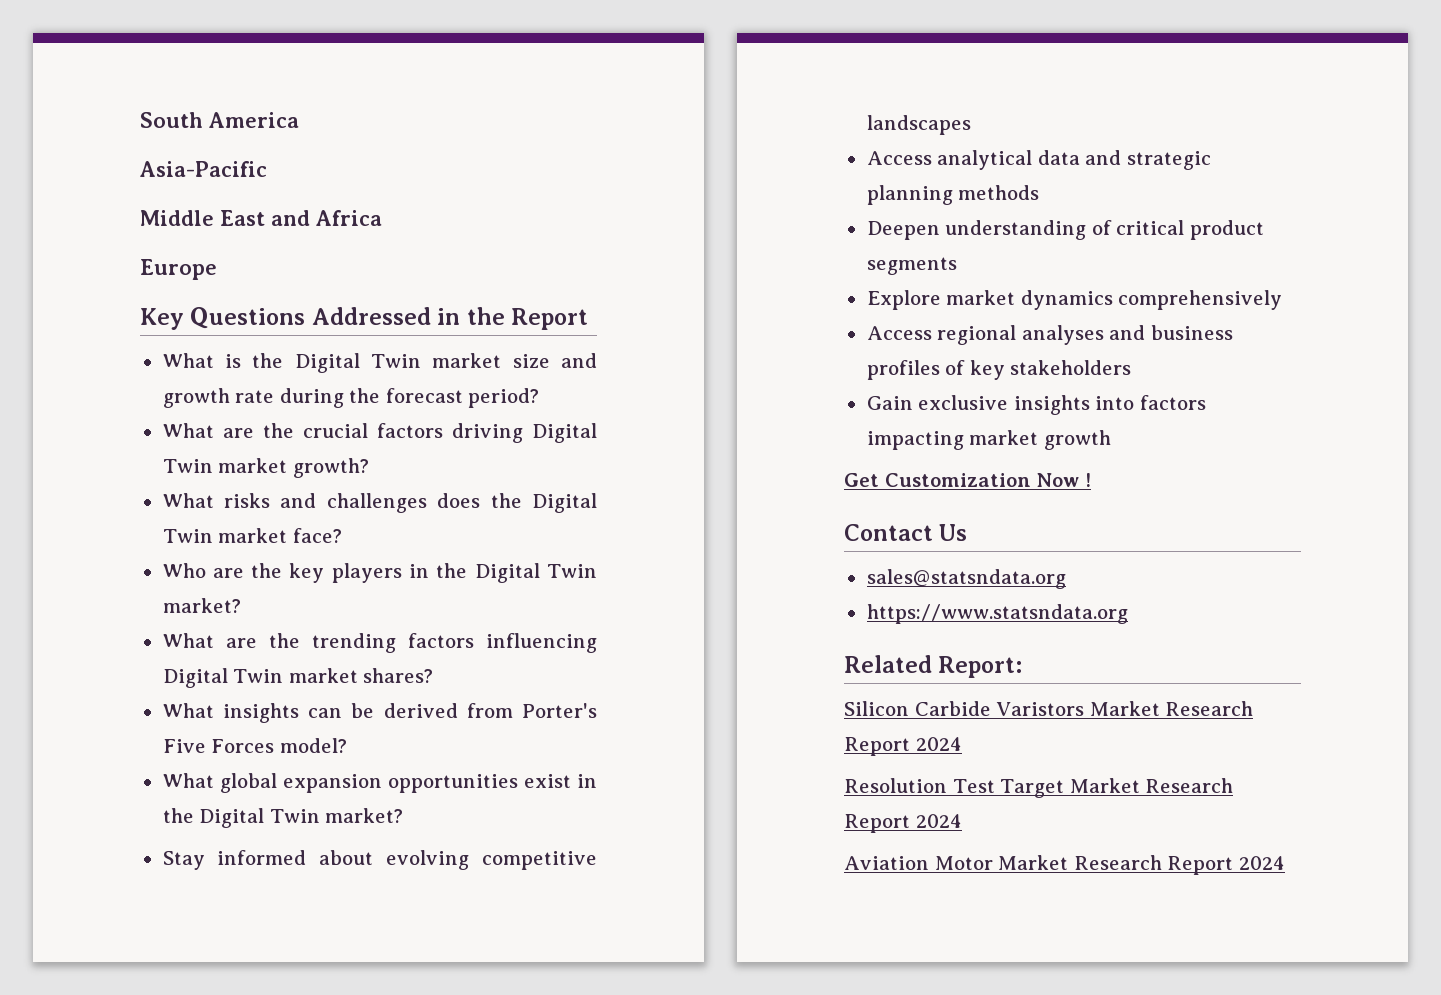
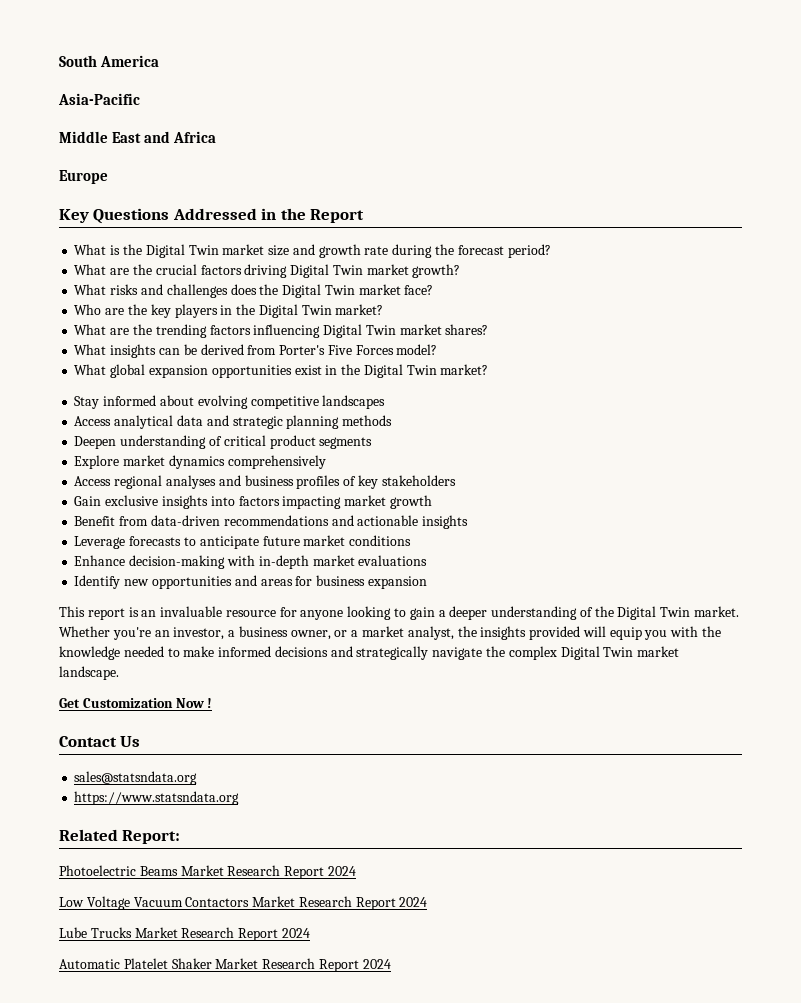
(1111, 440) none -> [74,515,469,529] [74,535,412,549] [74,555,428,569] [74,575,427,589] [59,606,740,620] [59,626,722,640] [59,646,680,660] [59,666,119,680] // Benefit from data-driven recommendations and actionable insights // Leverage forecasts to anticipate future market conditions // Enhance decision-making with in-depth market evaluations // Identify new opportunities and areas for business expansion // This report is an invaluable resource for anyone looking to gain a deeper understanding of the Digital Twin market. Whether you're an investor, a business owner, or a market analyst, the insights provided will equip you with the knowledge needed to make informed decisions and strategically navigate the complex Digital Twin market landscape.
[844,701,1254,716] [844,737,962,756] [844,778,1234,798] [844,814,962,833] [844,855,1285,875] Silicon Carbide Varistors Market Research Report 2024 // Resolution Test Target Market Research Report 2024 // Aviation Motor Market Research Report 2024 -> [59,865,356,879] [59,896,428,910] [59,927,310,941] [59,958,391,972] Photoelectric Beams Market Research Report 2024 // Low Voltage Vacuum Contactors Market Research Report 2024 // Lube Trucks Market Research Report 2024 // Automatic Platelet Shaker Market Research Report 2024

